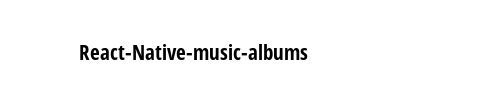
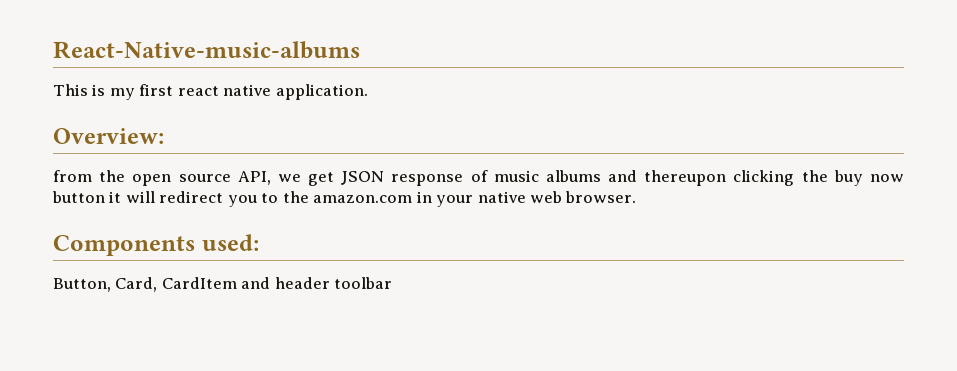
(308, 52) none -> [53,84,368,100] [53,128,164,144] [53,170,904,186] [52,191,637,207] [53,234,259,256] [53,277,393,292] // This is my first react native application. // Overview: // from the open source API, we get JSON response of music albums and thereupon clicking the buy now button it will redirect you to the amazon.com in your native web browser. // Components used: // Button, Card, CardItem and header toolbar

